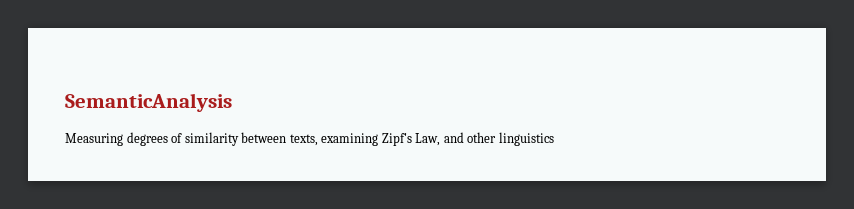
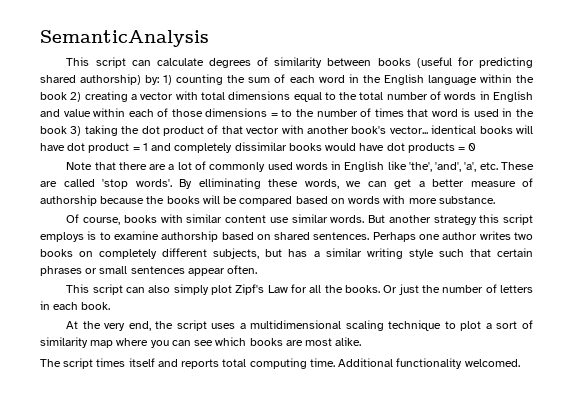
[65,132,554,146] Measuring degrees of similarity between texts, examining Zipf's Law, and other linguistics -> [66,57,533,68] [40,74,534,85] [40,91,533,102] [40,108,534,117] [40,125,533,136] [40,142,477,153] [66,161,534,172] [40,178,533,189] [40,195,495,206] [66,214,533,225] [40,231,534,242] [40,248,534,259] [40,265,258,276] [66,284,534,295] [40,301,111,310] [66,320,533,331] [40,337,362,348] [40,358,520,369] This script can calculate degrees of similarity between books (useful for predicting shared authorship) by: 1) counting the sum of each word in the English language within the book 2) creating a vector with total dimensions equal to the total number of words in English and value within each of those dimensions = to the number of times that word is used in the book 3) taking the dot product of that vector with another book's vector... identical books will have dot product = 1 and completely dissimilar books would have dot products = 0 // Note that there are a lot of commonly used words in English like 'the', 'and', 'a', etc. These are called 'stop words'. By elliminating these words, we can get a better measure of authorship because the books will be compared based on words with more substance. // Of course, books with similar content use similar words. But another strategy this script employs is to examine authorship based on shared sentences. Perhaps one author writes two books on completely different subjects, but has a similar writing style such that certain phrases or small sentences appear often. // This script can also simply plot Zipf's Law for all the books. Or just the number of letters in each book. // At the very end, the script uses a multidimensional scaling technique to plot a sort of similarity map where you can see which books are most alike. // The script times itself and reports total computing time. Additional functionality welcomed.

